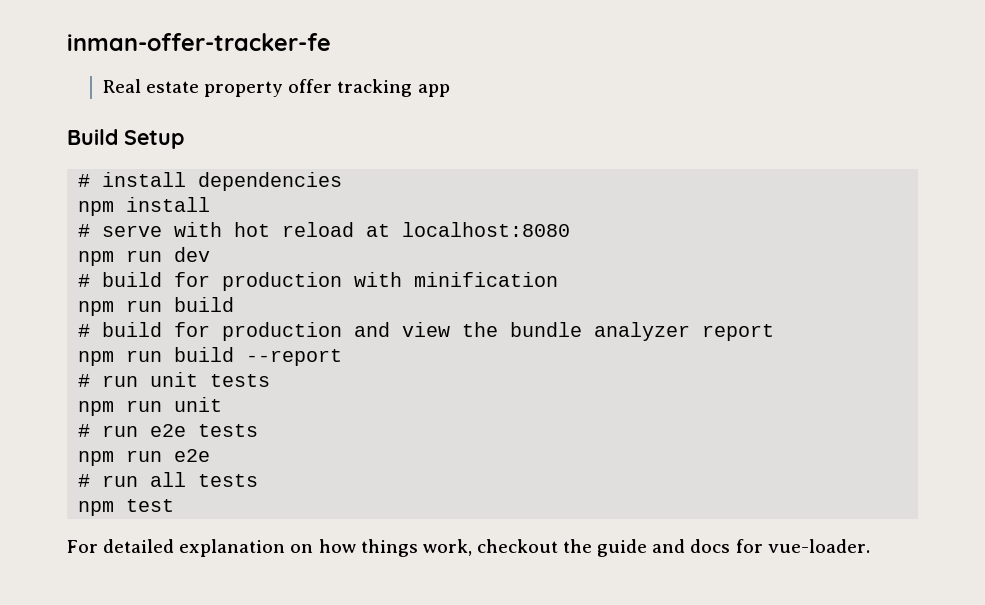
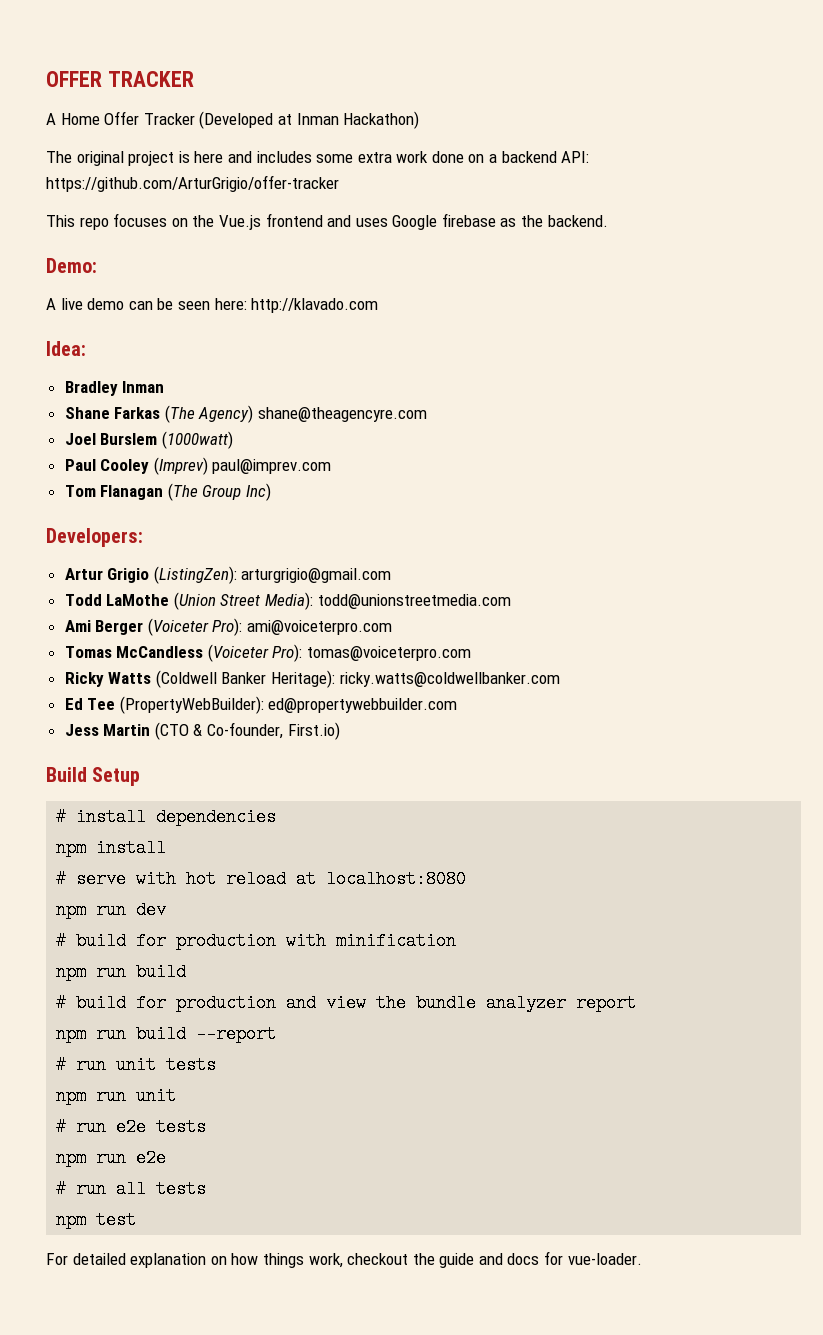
[67,33,331,51] [102,79,450,97] inman-offer-tracker-fe // Real estate property offer tracking app -> [46,71,194,87] [46,111,420,129] [46,151,590,166] [46,175,339,192] [46,213,608,230] [46,258,97,273] [46,298,379,313] [46,341,86,356] [64,381,165,396] [64,405,428,423] [64,431,233,449] [64,457,332,475] [64,483,272,501] [46,528,143,547] [64,566,392,584] [64,592,511,610] [64,618,393,636] [64,644,472,662] [64,670,560,688] [64,696,458,714] [64,722,340,740] OFFER TRACKER // A Home Offer Tracker (Developed at Inman Hackathon) // The original project is here and includes some extra work done on a backend API: https://github.com/ArturGrigio/offer-tracker // This repo focuses on the Vue.js frontend and uses Google firebase as the backend. // Demo: // A live demo can be seen here: http://klavado.com // Idea: // Bradley Inman // Shane Farkas (The Agency) shane@theagencyre.com // Joel Burslem (1000watt) // Paul Cooley (Imprev) paul@imprev.com // Tom Flanagan (The Group Inc) // Developers: // Artur Grigio (ListingZen): arturgrigio@gmail.com // Todd LaMothe (Union Street Media): todd@unionstreetmedia.com // Ami Berger (Voiceter Pro): ami@voiceterpro.com // Tomas McCandless (Voiceter Pro): tomas@voiceterpro.com // Ricky Watts (Coldwell Banker Heritage): ricky.watts@coldwellbanker.com // Ed Tee (PropertyWebBuilder): ed@propertywebbuilder.com // Jess Martin (CTO & Co-founder, First.io)

